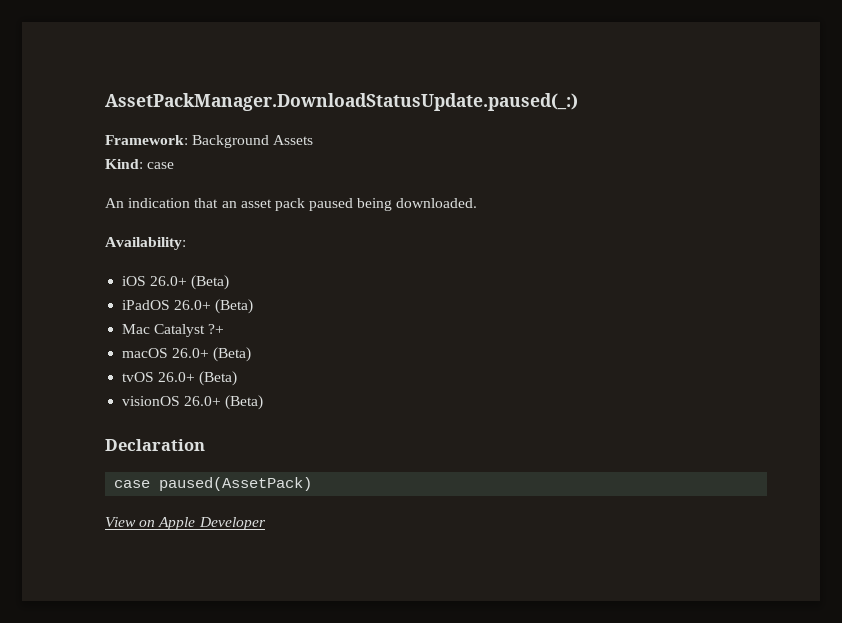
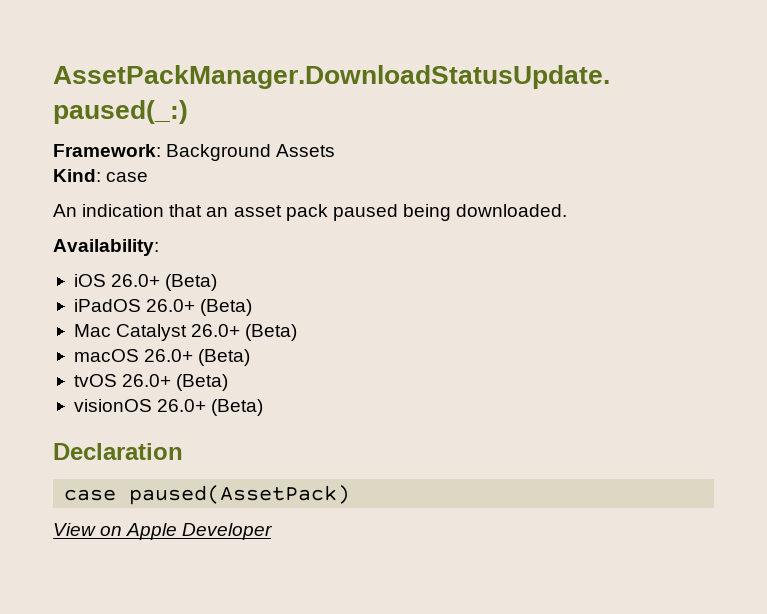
[208,324,225,334] ?+ -> [191,324,298,341] 26.0+ (Beta)

